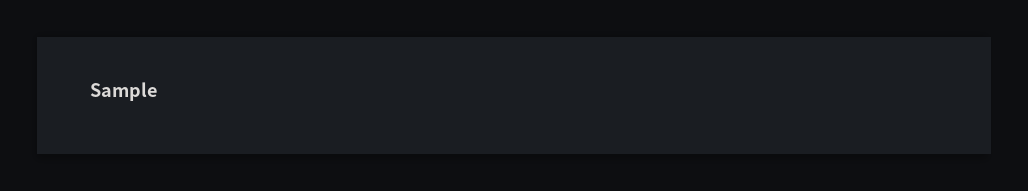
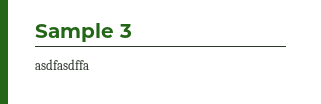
(157, 91) none -> [119,24,132,38] [35,59,89,70] 3 // asdfasdffa

